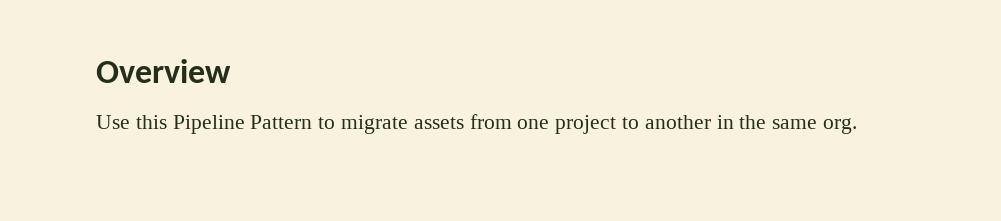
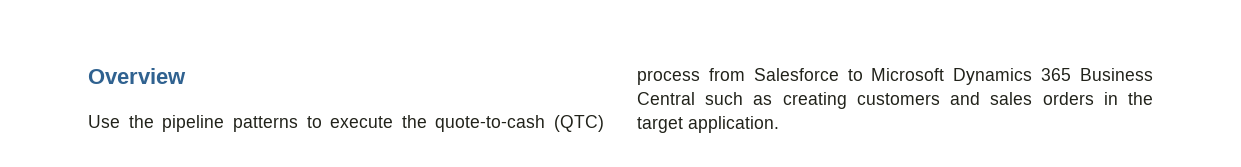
[135,114,858,134] this Pipeline Pattern to migrate assets from one project to another in the same org. -> [128,115,604,132] [637,68,1153,85] [637,92,1153,109] [637,116,779,133] the pipeline patterns to execute the quote-to-cash (QTC) process from Salesforce to Microsoft Dynamics 365 Business Central such as creating customers and sales orders in the target application.

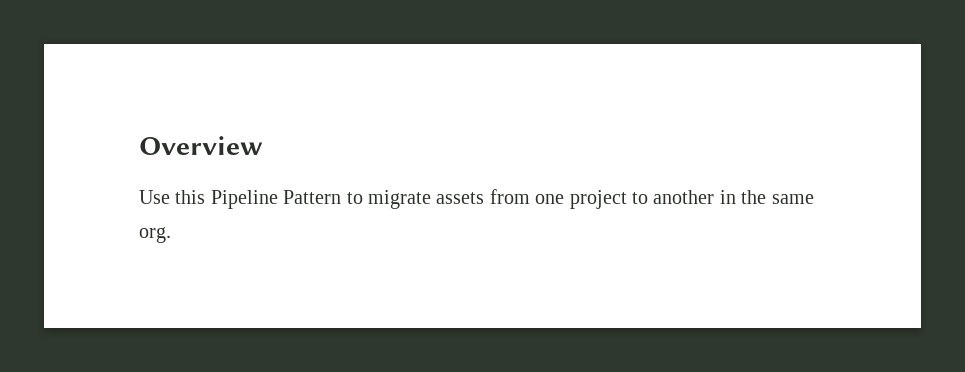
[128,115,604,132] [637,68,1153,85] [637,92,1153,109] [637,116,779,133] the pipeline patterns to execute the quote-to-cash (QTC) process from Salesforce to Microsoft Dynamics 365 Business Central such as creating customers and sales orders in the target application. -> [175,189,814,209] [139,227,171,243] this Pipeline Pattern to migrate assets from one project to another in the same org.

